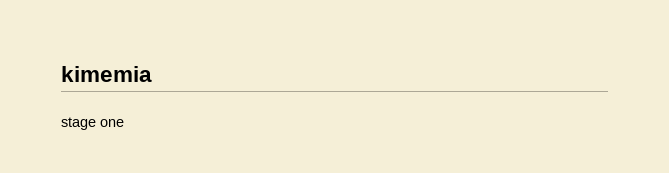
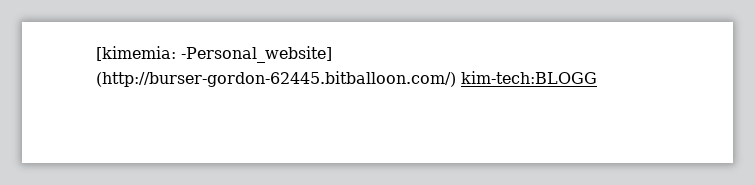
[61,66,152,82] [61,117,124,130] kimemia // stage one -> [96,46,332,63] [96,71,597,87] [kimemia: -Personal_website] (http://burser-gordon-62445.bitballoon.com/) kim-tech:BLOGG

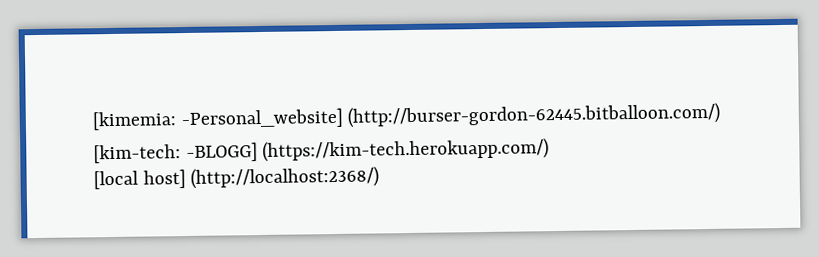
[461,71,597,84] kim-tech:BLOGG -> [93,138,550,164] [93,166,380,190] // [kim-tech: -BLOGG] (https://kim-tech.herokuapp.com/) // [local host] (http://localhost:2368/)

